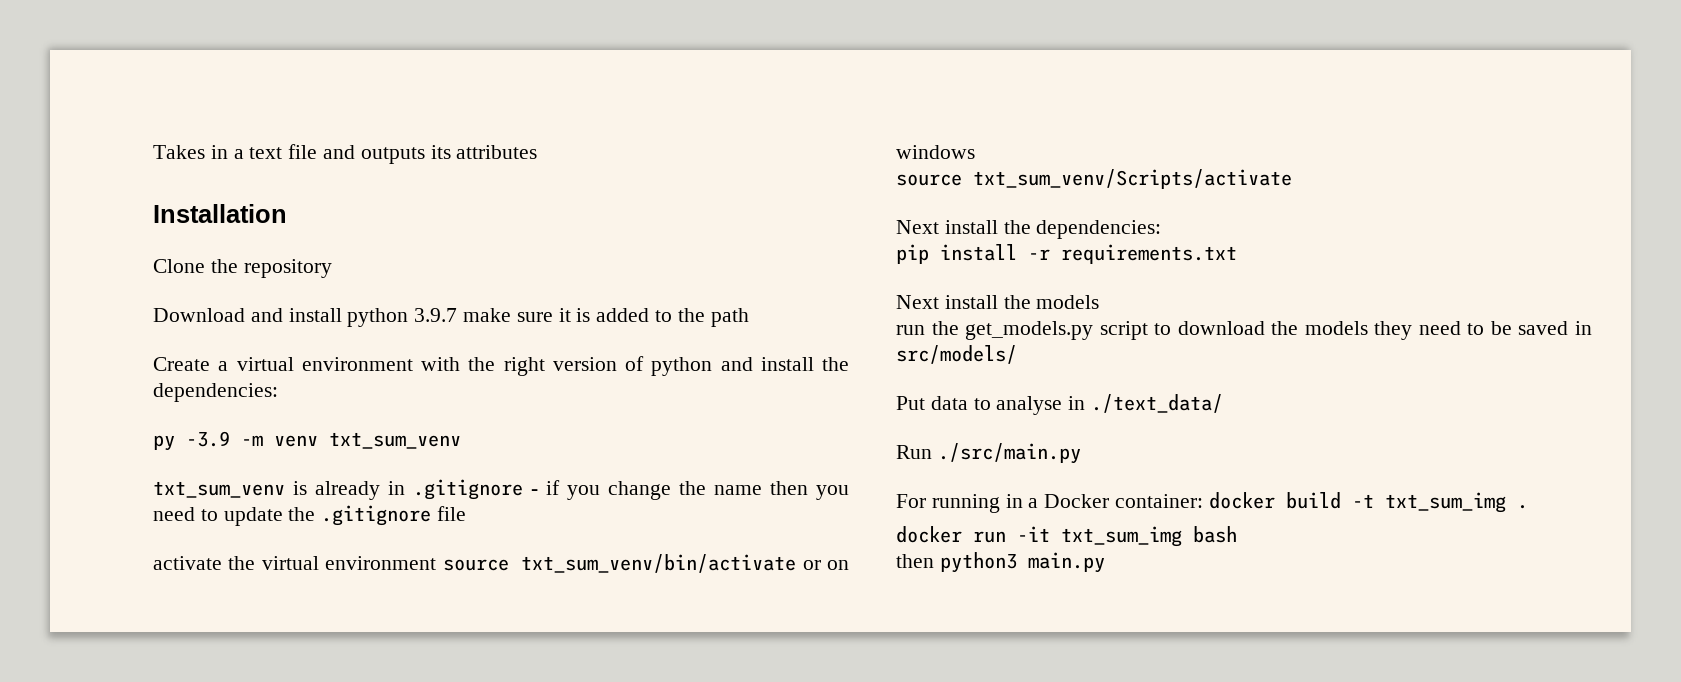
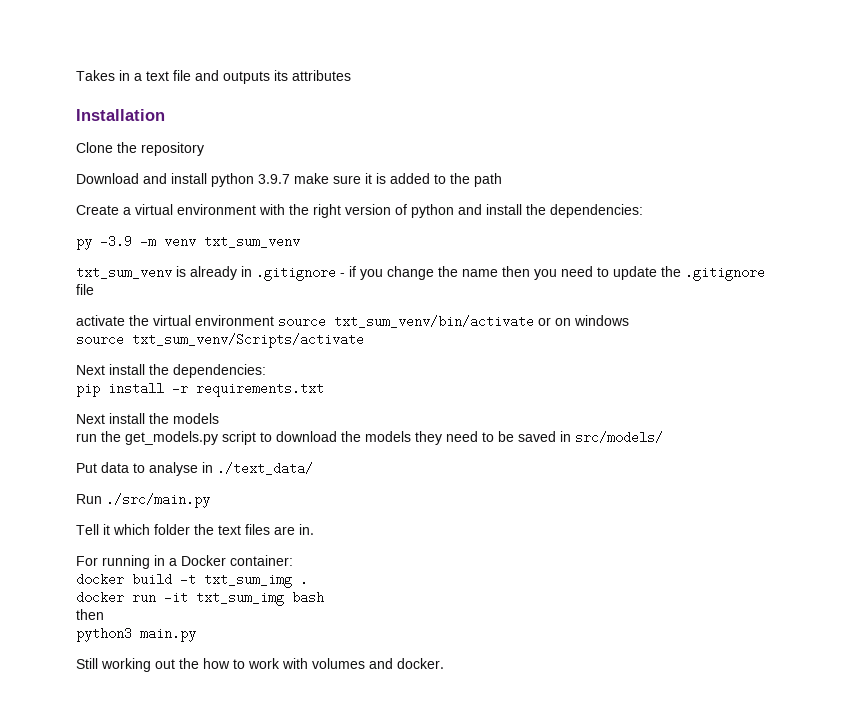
(1081, 453) none -> [76,524,314,535] // Tell it which folder the text files are in.
(1204, 501) none -> (293, 560) //
(934, 561) none -> (104, 614) //
(1105, 562) none -> [76,658,444,672] // Still working out the how to work with volumes and docker.

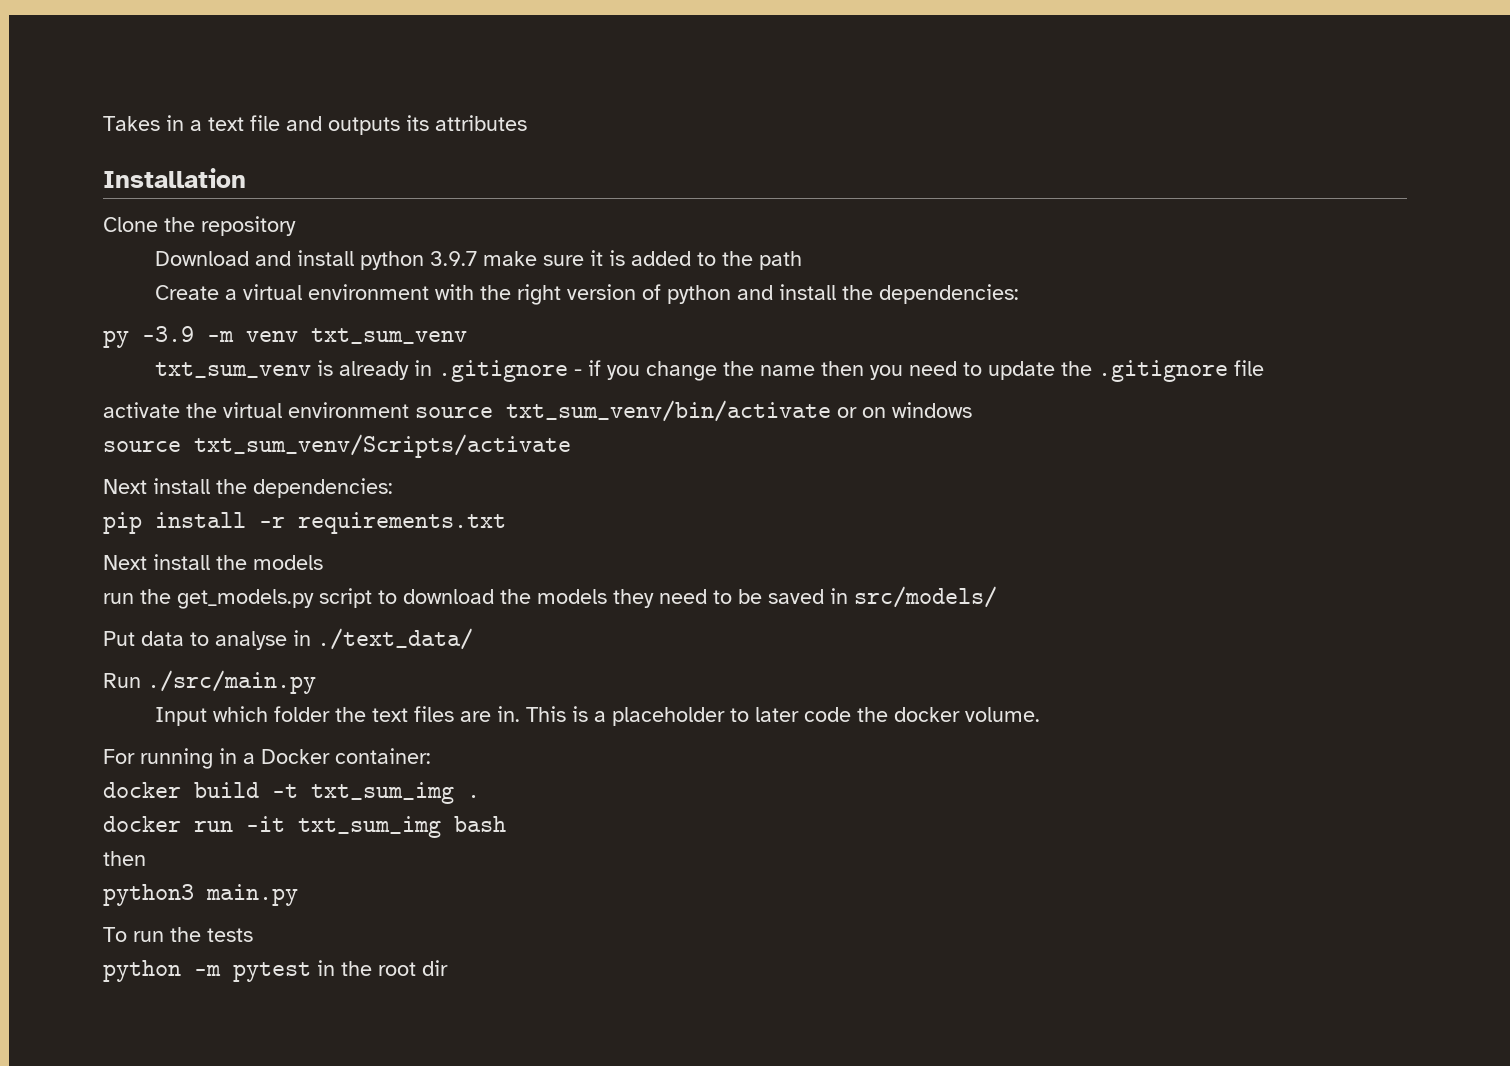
[76,524,110,535] Tell it -> [155,707,208,726] Input
(314, 529) none -> [526,706,1041,726] This is a placeholder to later code the docker volume.
[76,658,444,672] Still working out the how to work with volumes and docker. -> [103,927,253,942] [103,960,448,982] To run the tests // python -m pytest in the root dir

